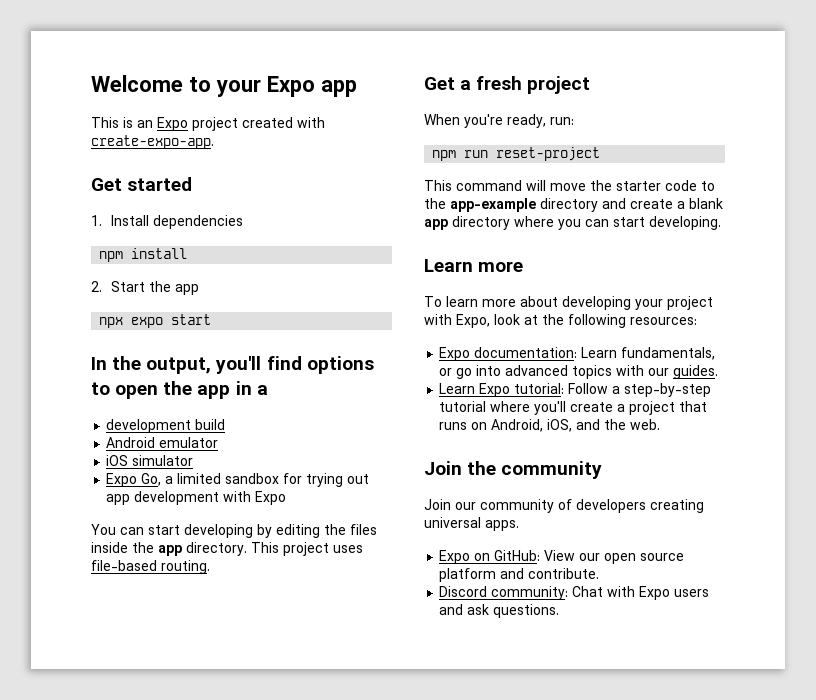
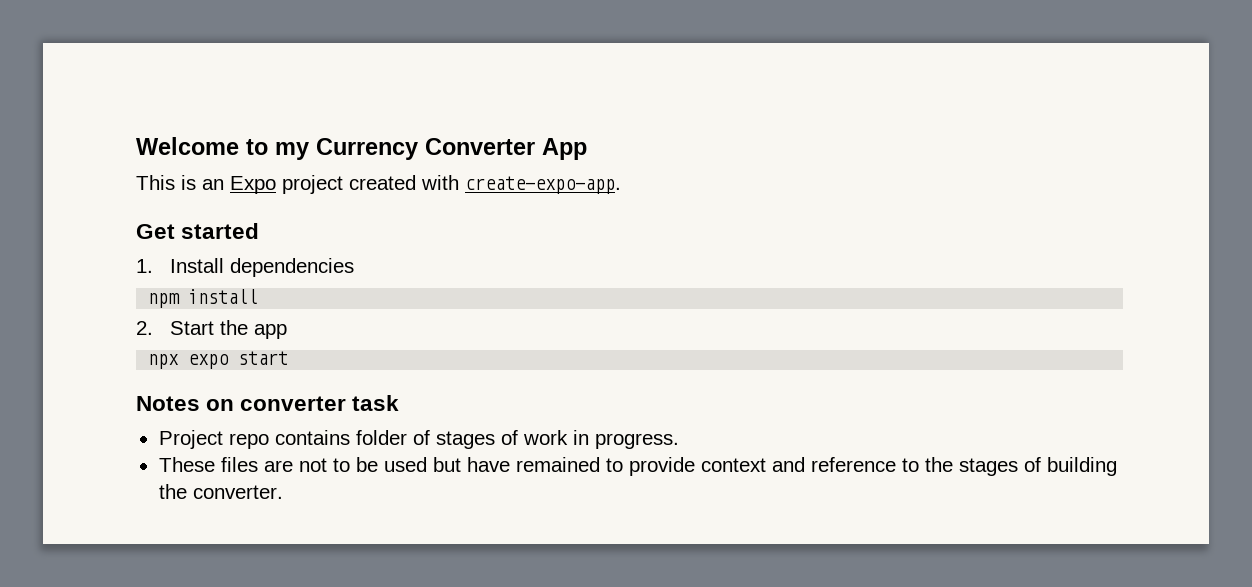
[216,76,357,97] your Expo app -> [275,138,587,160] my Currency Converter App
[91,356,374,374] [91,381,268,399] [106,419,226,433] [106,437,219,448] [106,455,194,466] [106,473,370,487] [106,491,287,505] [91,524,377,538] [91,542,363,556] [91,560,210,574] [424,76,591,94] [424,114,574,128] [432,147,601,161] [424,180,715,191] [424,198,723,212] [424,216,721,230] [424,259,524,272] [424,296,713,310] [424,314,697,328] [439,347,716,361] [439,365,719,379] [439,383,712,397] [439,401,708,415] [439,419,661,432] [424,461,603,479] [424,499,704,513] [424,517,519,531] [439,550,685,564] [439,568,600,582] [439,586,710,600] [439,604,560,618] In the output, you'll find options to open the app in a // development build // Android emulator // iOS simulator // Expo Go, a limited sandbox for trying out app development with Expo // You can start developing by editing the files inside the app directory. This project uses file-based routing. // Get a fresh project // When you're ready, run: // npm run reset-project // This command will move the starter code to the app-example directory and create a blank app directory where you can start developing. // Learn more // To learn more about developing your project with Expo, look at the following resources: // Expo documentation: Learn fundamentals, or go into advanced topics with our guides. // Learn Expo tutorial: Follow a step-by-step tutorial where you'll create a project that runs on Android, iOS, and the web. // Join the community // Join our community of developers creating universal apps. // Expo on GitHub: View our open source platform and contribute. // Discord community: Chat with Expo users and ask questions. -> [136,395,400,411] [158,430,679,449] [158,457,1117,476] [158,484,283,499] Notes on converter task // Project repo contains folder of stages of work in progress. // These files are not to be used but have remained to provide context and reference to the stages of building the converter.

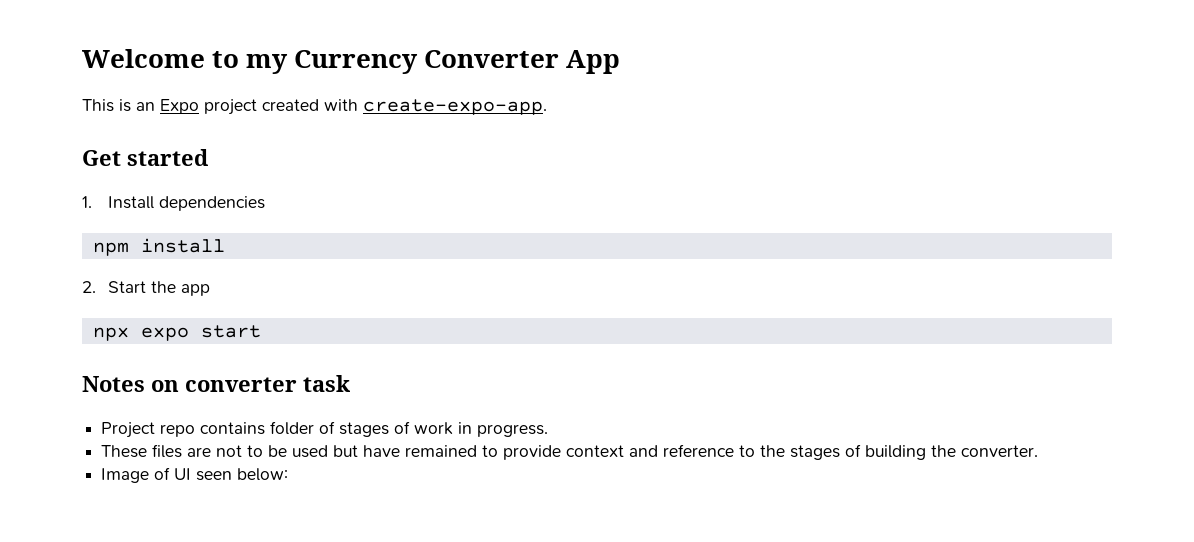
(283, 492) none -> [101,467,289,483] // Image of UI seen below:

